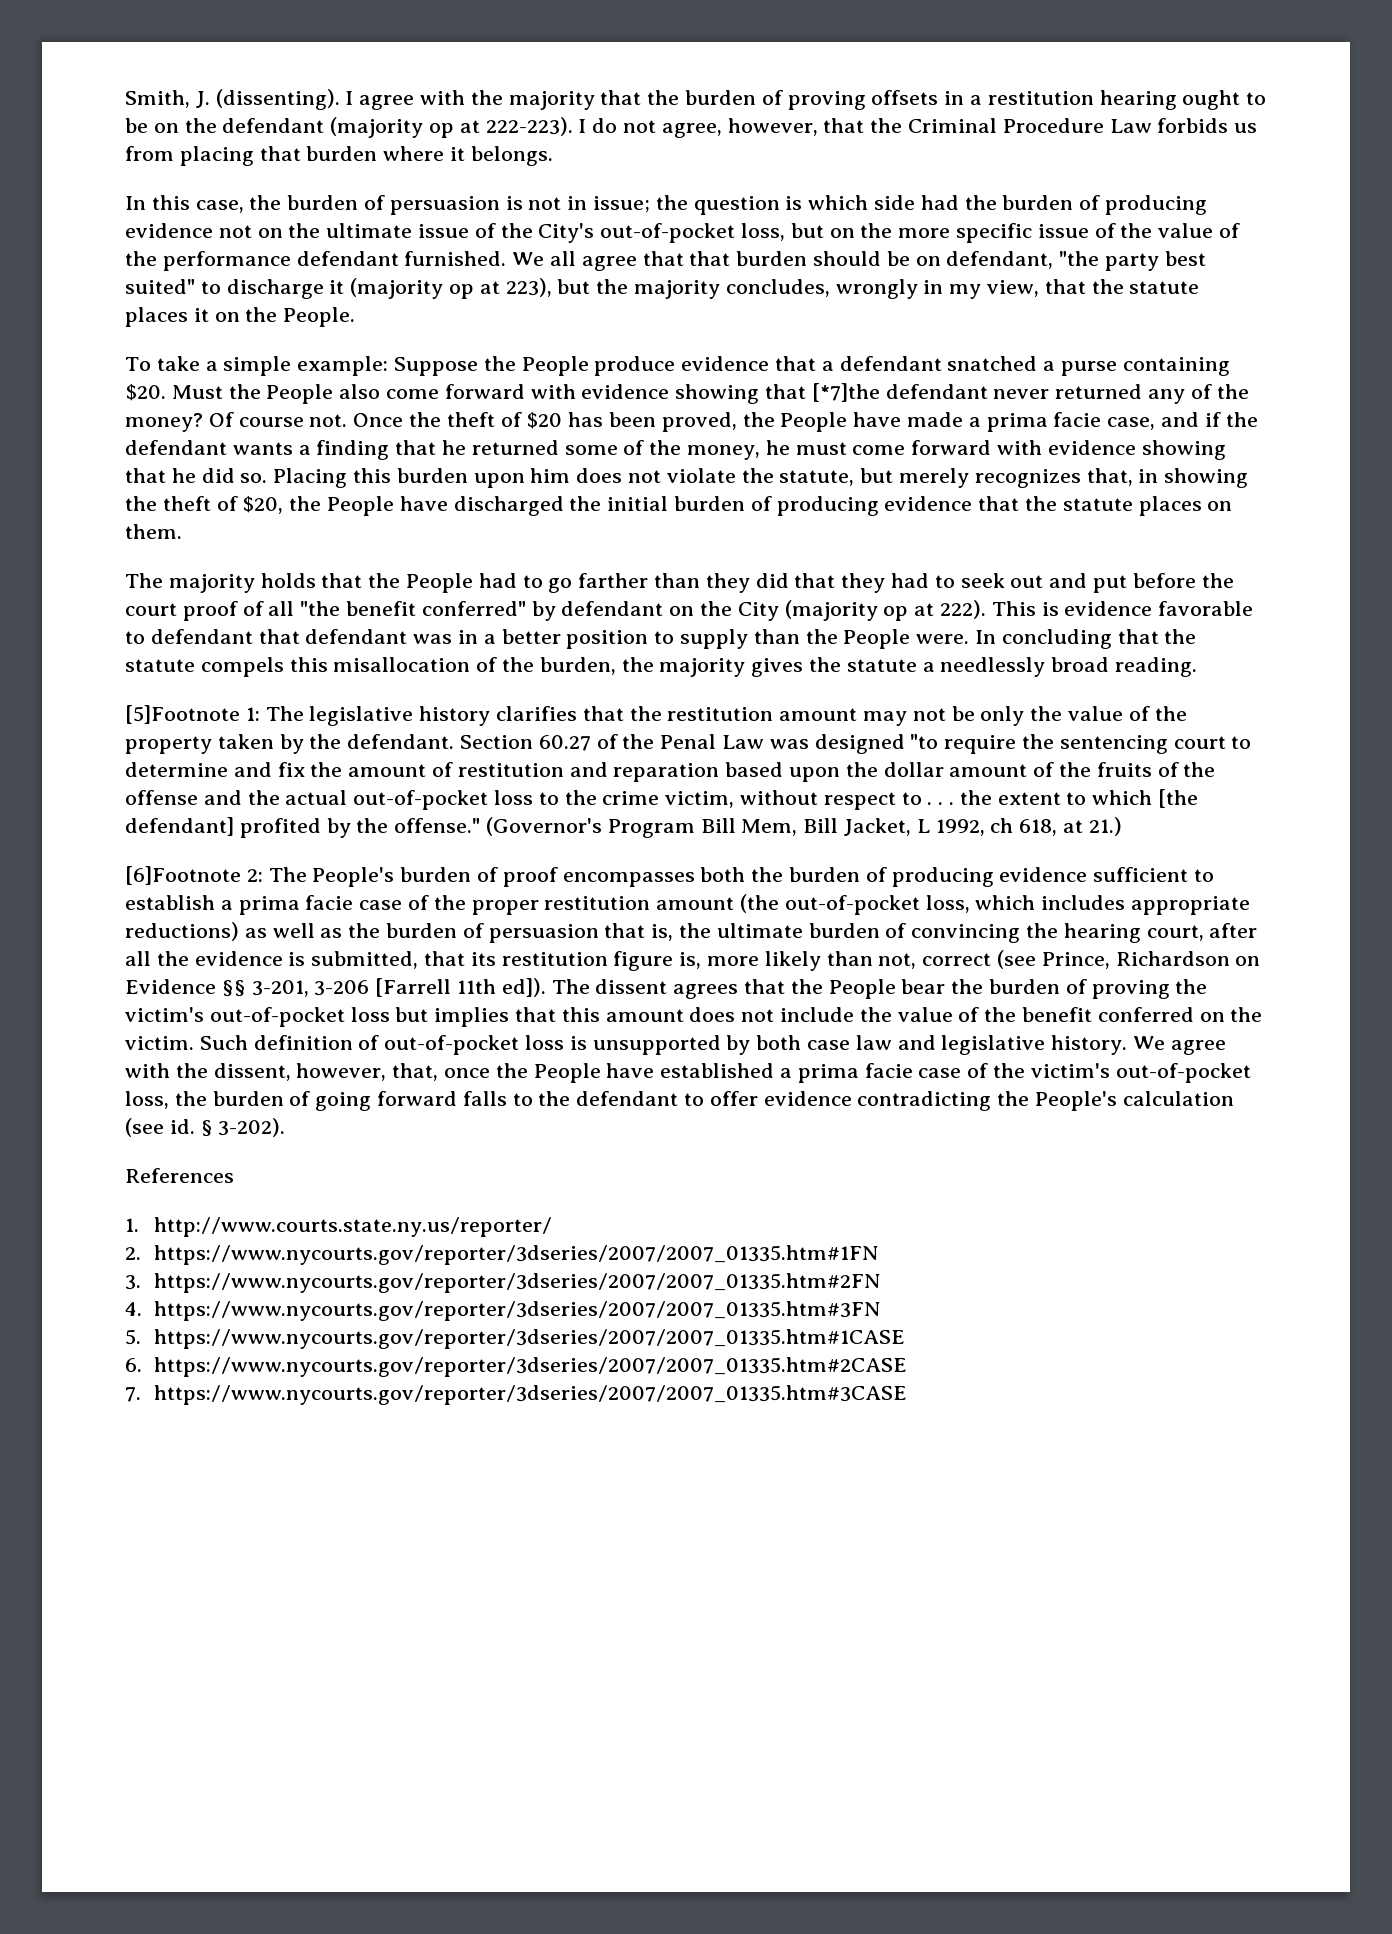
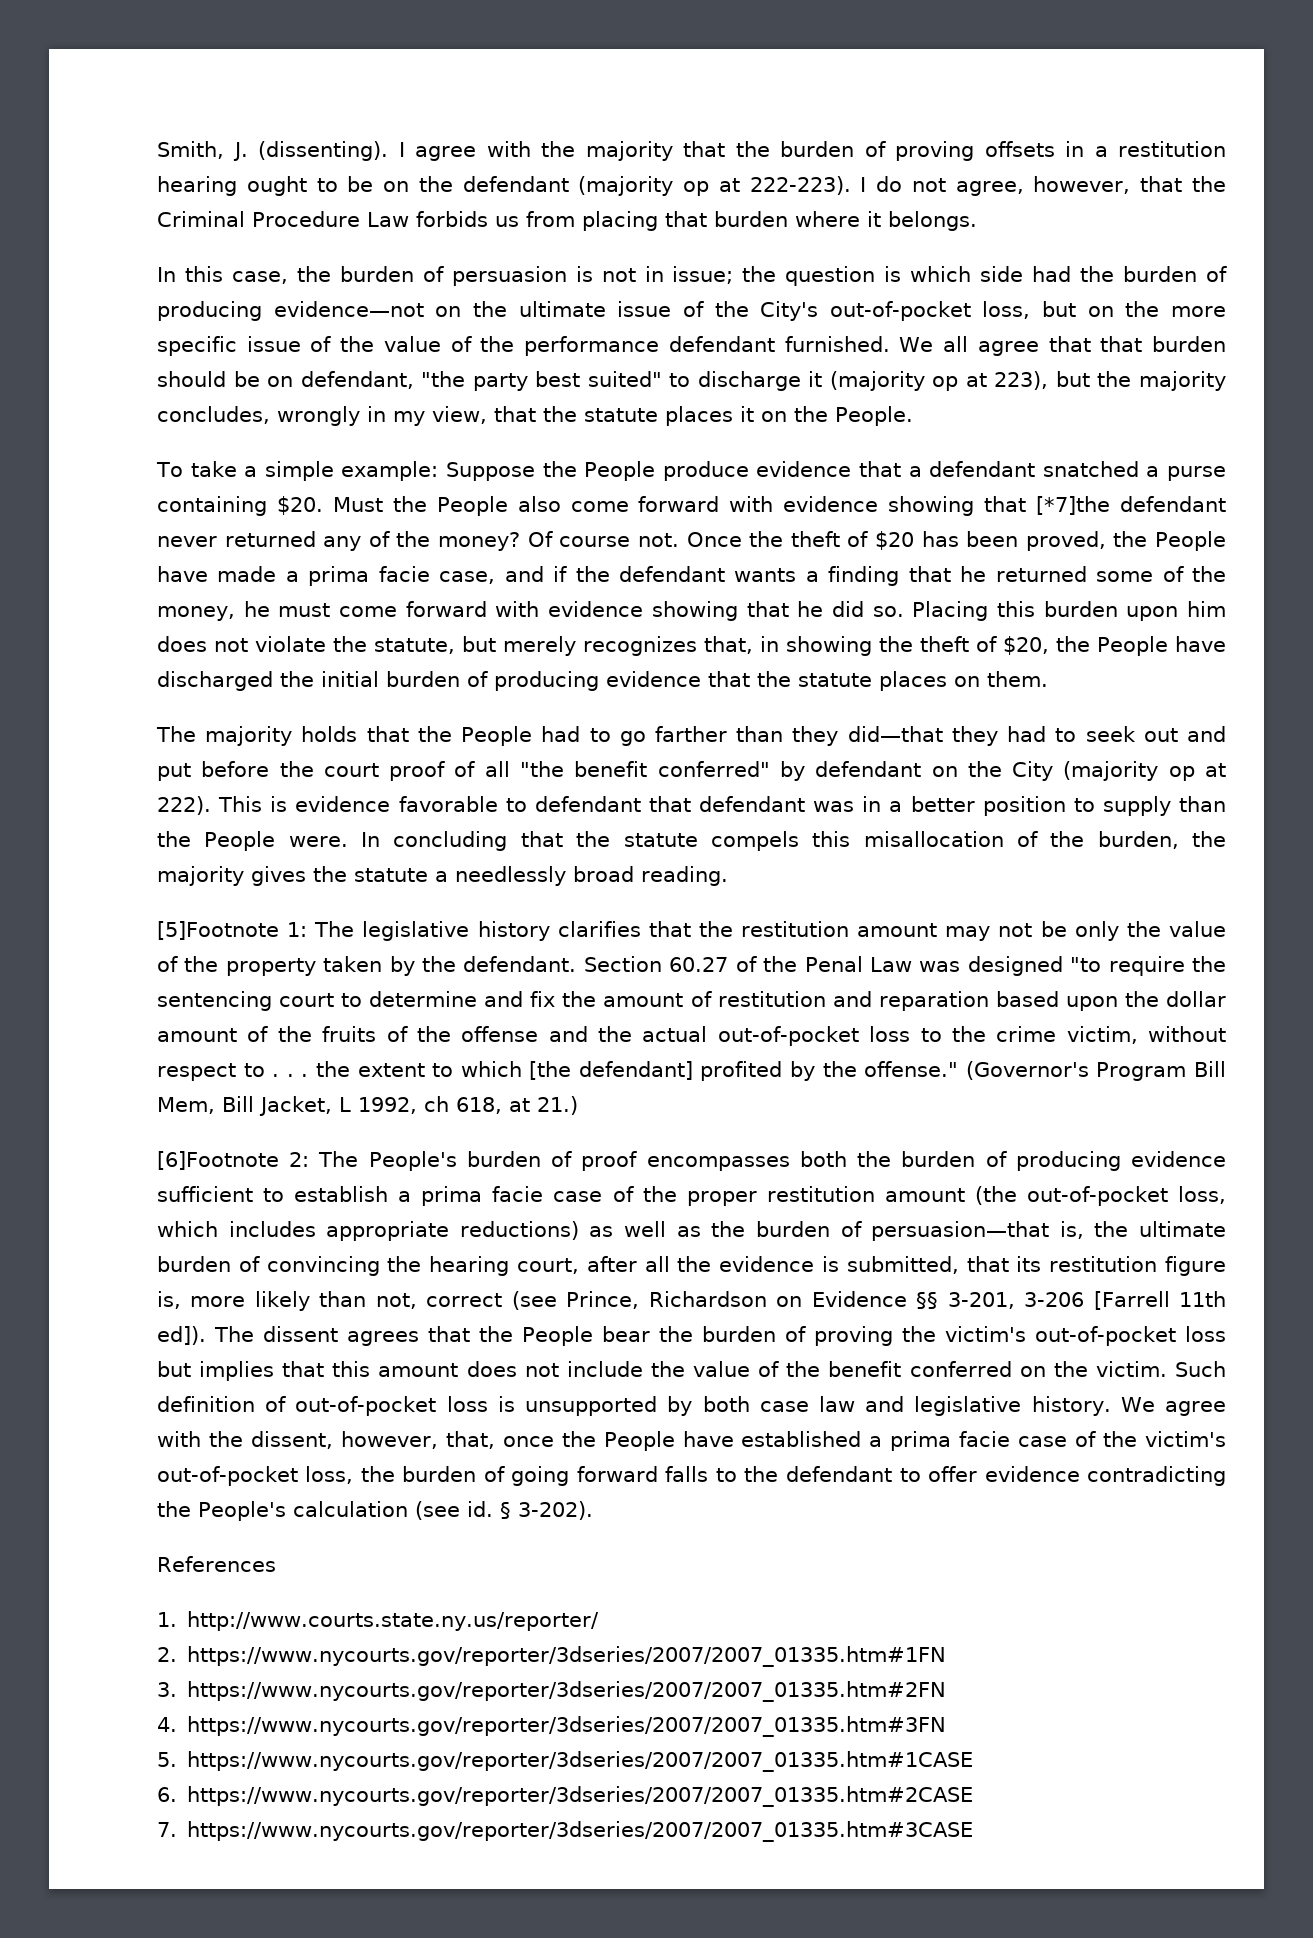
[125,223,252,238] evidence not -> [273,301,424,317] evidence—not
[755,573,836,588] did that -> [847,726,943,742] did—that
[488,923,646,943] persuasion that -> [871,1221,1050,1241] persuasion—that

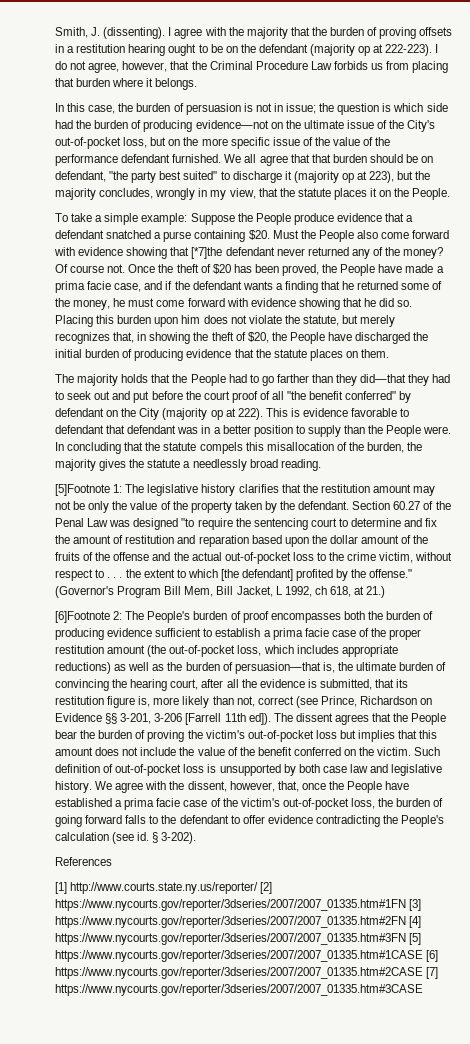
[157,1612,177,1627] 1. -> [55,882,67,894] [1]
[157,1647,177,1662] // 2. -> [260,882,273,894] [2]
[157,1682,177,1697] // 3. -> [409,899,422,911] [3]
[157,1717,177,1732] // 4. -> [409,916,422,928] [4]
[157,1752,177,1767] // 5. -> [409,933,422,945] [5]
[157,1787,177,1802] // 6. -> [426,950,439,962] [6]
[157,1822,177,1837] // 7. -> [426,967,439,979] [7]

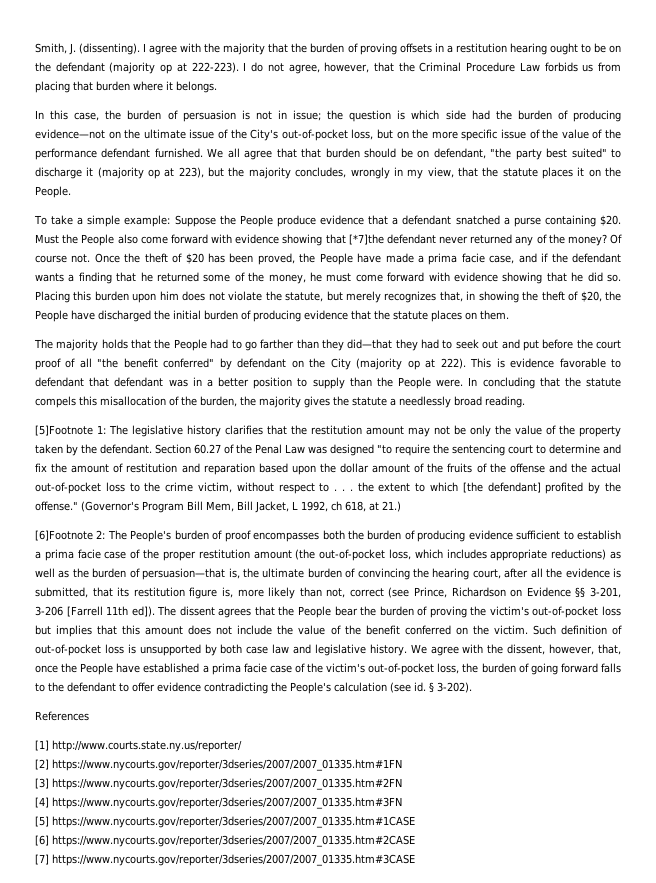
(259, 888) none -> (242, 746) //
(406, 905) none -> (402, 765) //
(406, 922) none -> (402, 784) //
(406, 939) none -> (402, 803) //
(423, 956) none -> (415, 822) //
(423, 973) none -> (415, 841) //

